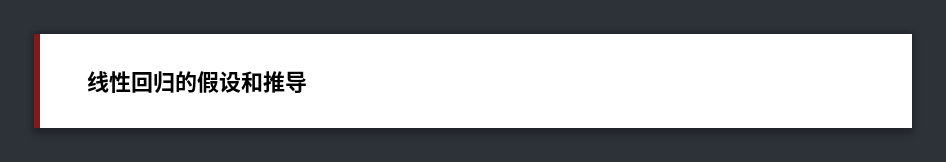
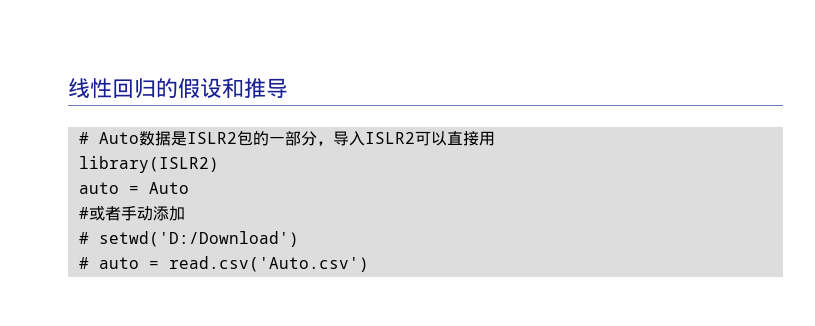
(307, 82) none -> [78,130,495,146] [78,156,219,173] [78,182,189,194] [78,206,185,221] [78,231,299,247] [78,256,369,272] // # Auto数据是ISLR2包的一部分，导入ISLR2可以直接用 // library(ISLR2) // auto = Auto // #或者手动添加 // # setwd('D:/Download') // # auto = read.csv('Auto.csv')

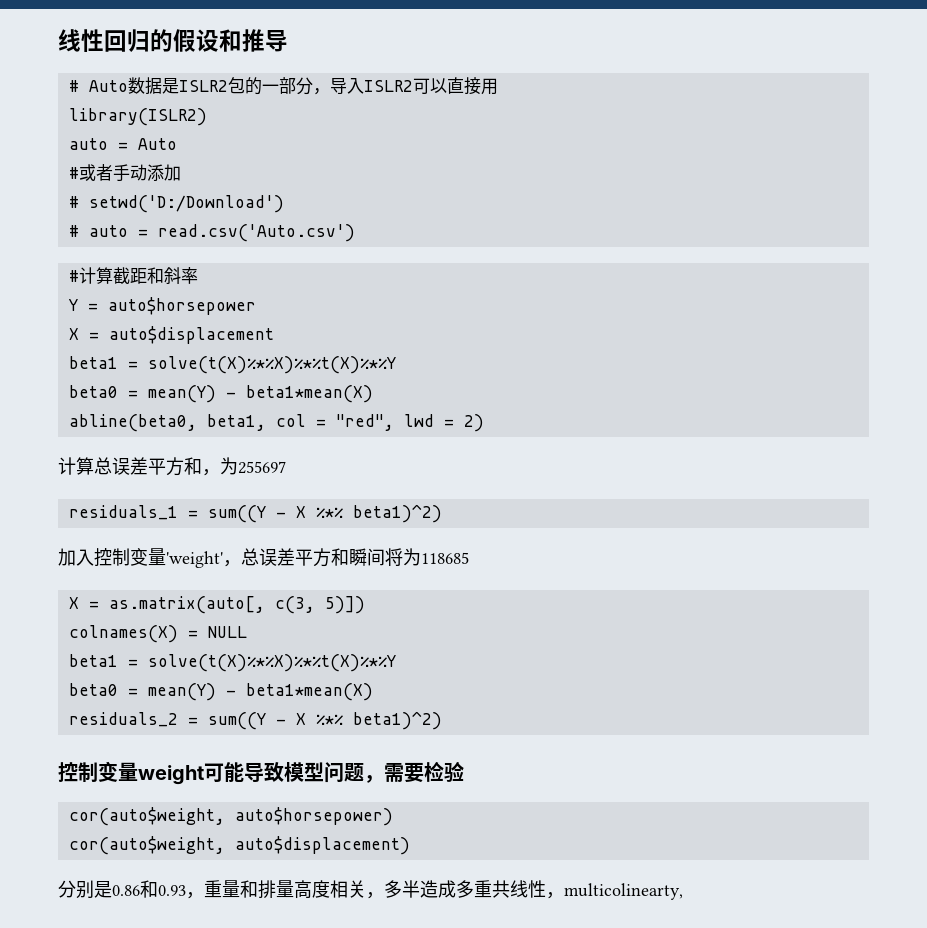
(369, 264) none -> [68,267,198,284] [67,297,256,315] [68,326,274,344] [68,356,396,374] [68,385,373,403] [68,414,484,432] [58,457,286,476] [68,504,442,523] [58,548,469,568] [68,596,365,614] [68,625,247,643] [68,654,396,672] [68,683,373,701] [68,711,442,730] [58,761,464,785] [68,807,393,826] [68,836,410,855] [58,880,683,900] // #计算截距和斜率 // Y = auto$horsepower // X = auto$displacement // beta1 = solve(t(X)%*%X)%*%t(X)%*%Y // beta0 = mean(Y) - beta1*mean(X) // abline(beta0, beta1, col = "red", lwd = 2) // 计算总误差平方和，为255697 // residuals_1 = sum((Y - X %*% beta1)^2) // 加入控制变量'weight'，总误差平方和瞬间将为118685 // X = as.matrix(auto[, c(3, 5)]) // colnames(X) = NULL // beta1 = solve(t(X)%*%X)%*%t(X)%*%Y // beta0 = mean(Y) - beta1*mean(X) // residuals_2 = sum((Y - X %*% beta1)^2) // 控制变量weight可能导致模型问题，需要检验 // cor(auto$weight, auto$horsepower) // cor(auto$weight, auto$displacement) // 分别是0.86和0.93，重量和排量高度相关，多半造成多重共线性，multicolinearty,

